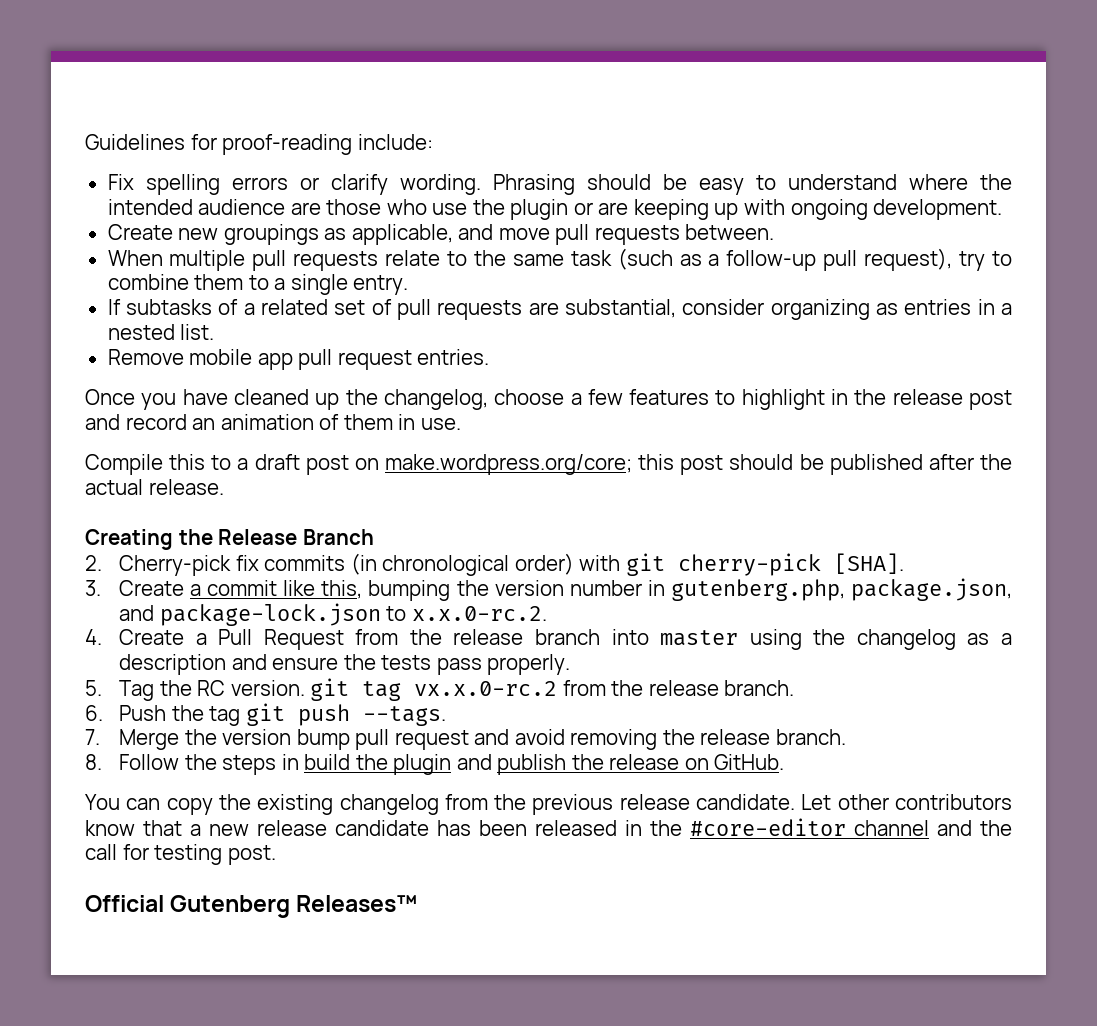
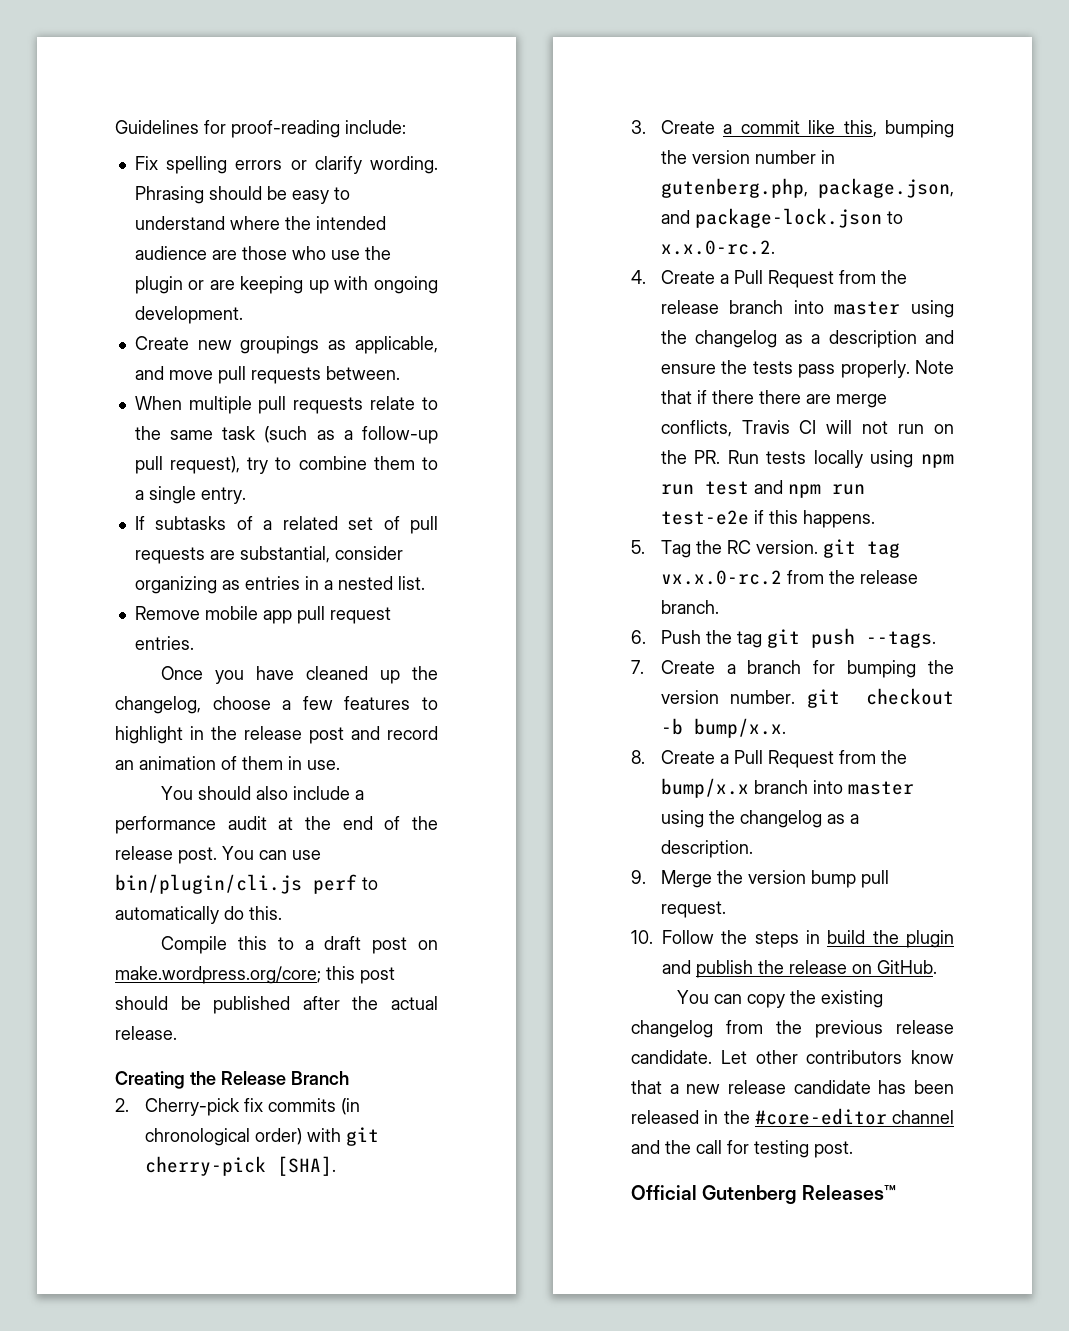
(461, 424) none -> [161,786,365,800] [115,816,438,834] [115,846,321,864] [115,874,378,894] [115,906,282,924] // You should also include a performance audit at the end of the release post. You can use bin/plugin/cli.js perf to automatically do this.
(571, 664) none -> [915,360,954,374] [660,390,887,408] [660,420,954,437] [660,450,954,468] [660,480,865,498] [660,510,875,528] Note that if there there are merge conflicts, Travis CI will not run on the PR. Run tests locally using npm run test and npm run test-e2e if this happens.
(100, 737) none -> [660,660,954,678] [660,688,954,708] [660,718,786,738] [631,750,907,768] [660,778,914,798] [660,810,859,828] [660,840,753,858] [631,870,646,884] Create a branch for bumping the version number. git checkout -b bump/x.x. // 8. Create a Pull Request from the bump/x.x branch into master using the changelog as a description. // 9.
[394,729,846,750] [85,754,102,770] request and avoid removing the release branch. // 8. -> [660,901,726,918] [631,930,653,944] request. // 10.

